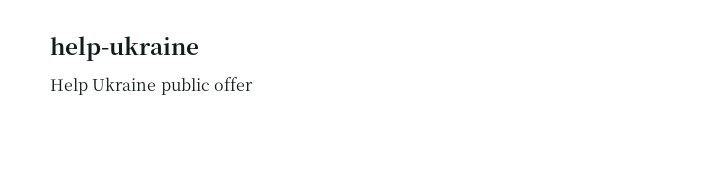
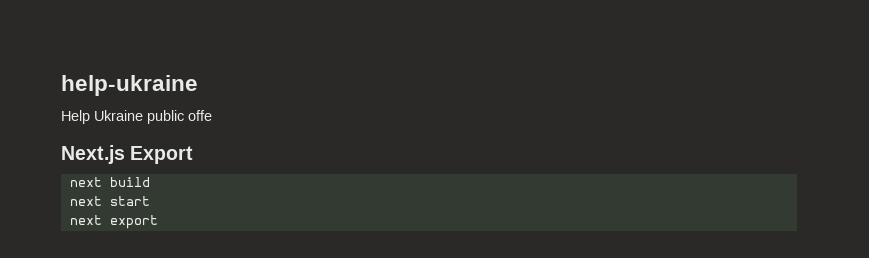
[213,77,253,91] offer -> [188,110,212,121] [61,145,194,164] [69,177,150,187] [69,196,150,206] [69,215,158,229] offe // Next.js Export // next build // next start // next export

